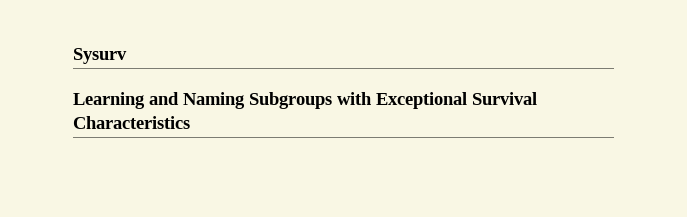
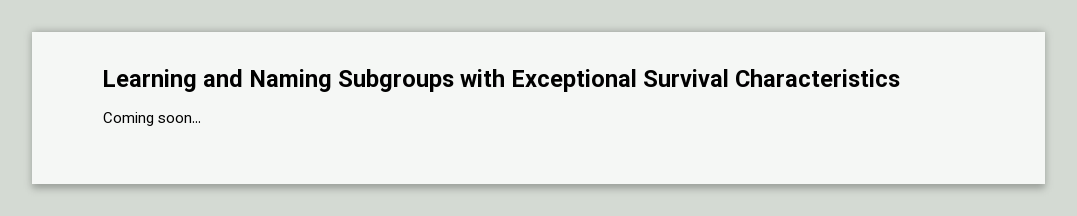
[73,48,127,64] Sysurv // -> (103, 80) none
(190, 122) none -> [103,112,202,126] // Coming soon...

